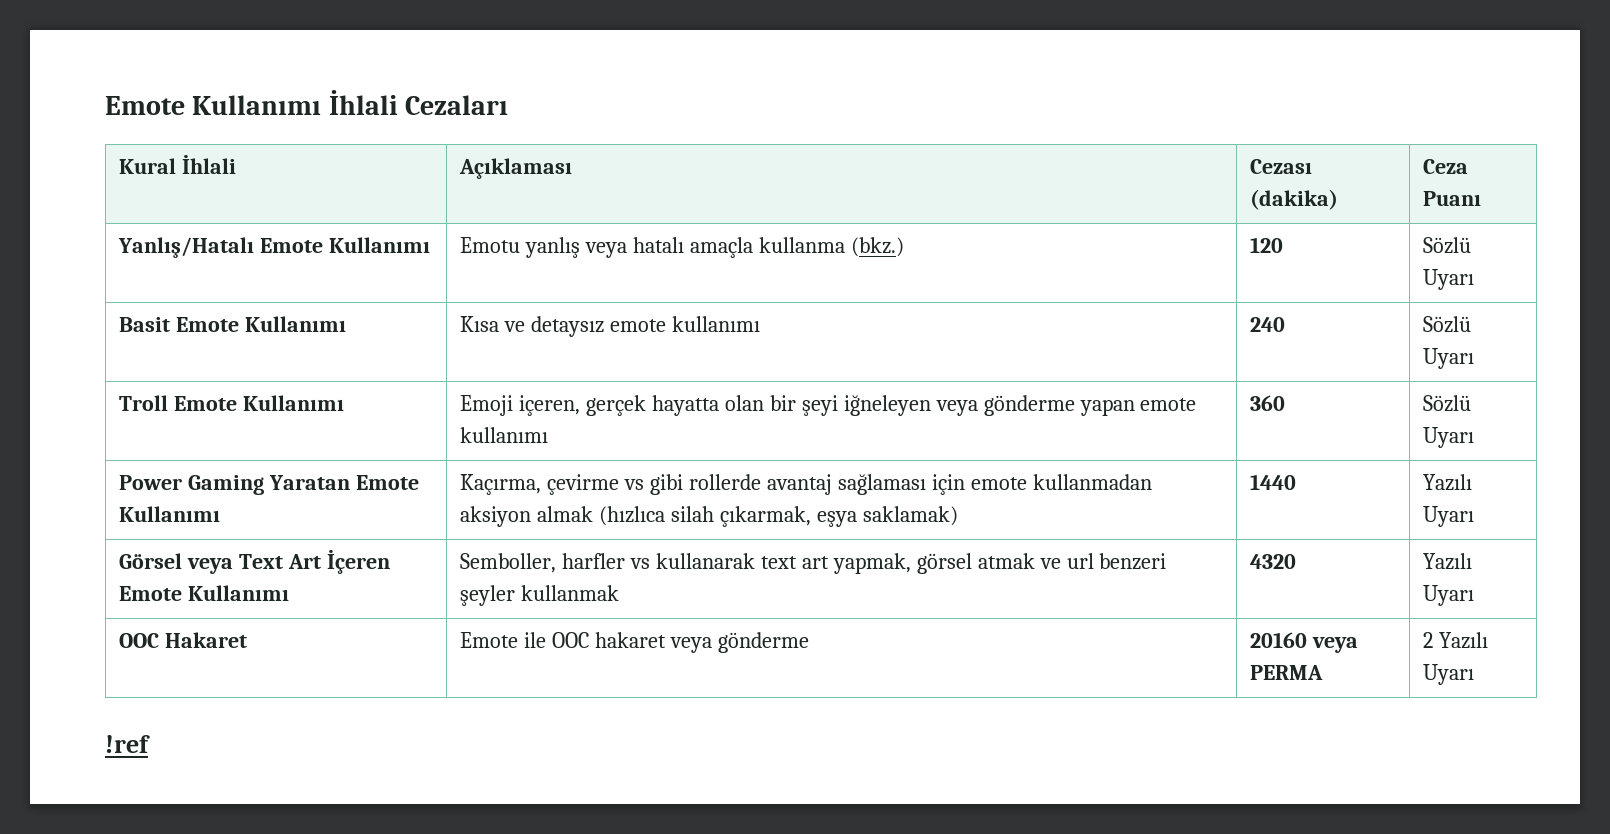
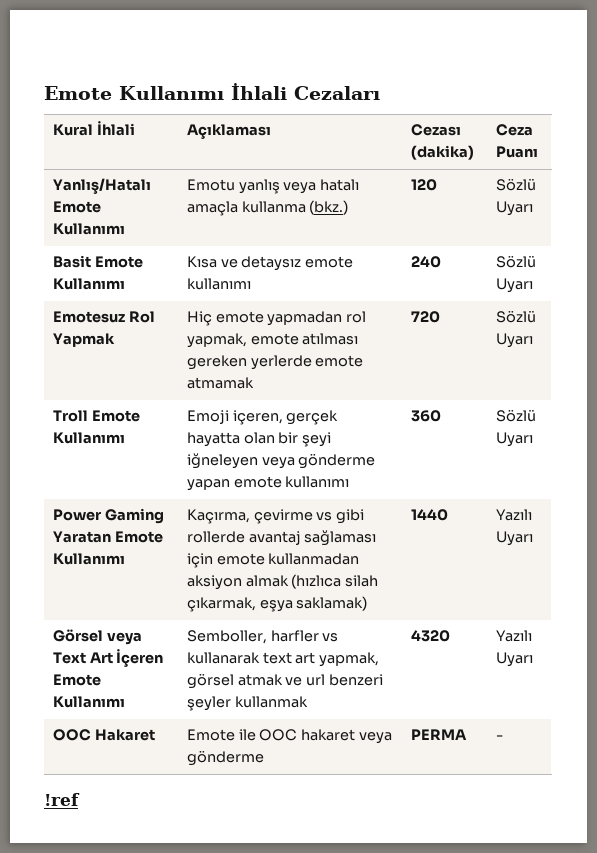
(1475, 358) none -> [52,311,155,323] [52,333,115,347] [186,311,367,326] [186,333,359,348] [186,355,364,370] [186,377,254,389] [410,311,440,323] [495,310,536,323] [495,333,533,348] // Emotesuz Rol Yapmak | Hiç emote yapmadan rol yapmak, emote atılması gereken yerlerde emote atmamak | 720 | Sözlü Uyarı
[1250,632,1359,653] 20160 veya -> (264, 758) none
[1423,632,1489,649] [1423,664,1475,685] 2 Yazılı Uyarı -> [495,735,503,740] -

